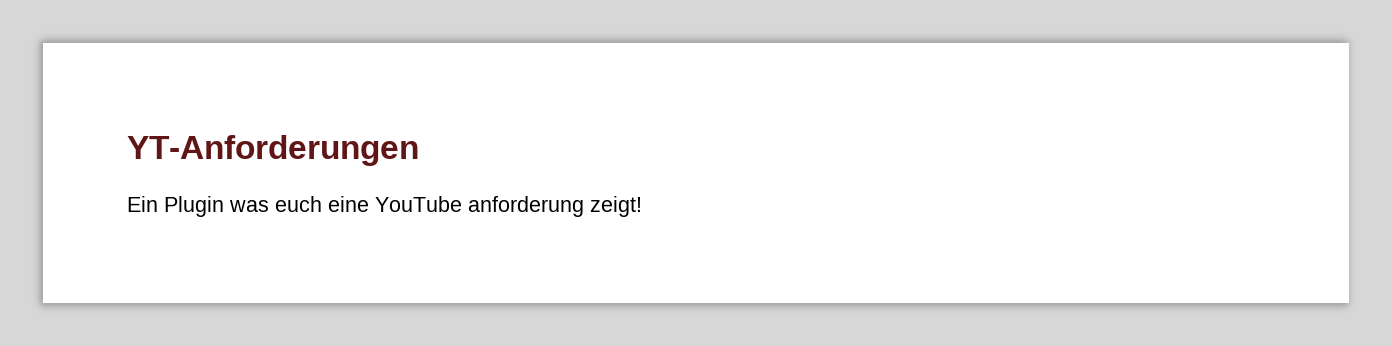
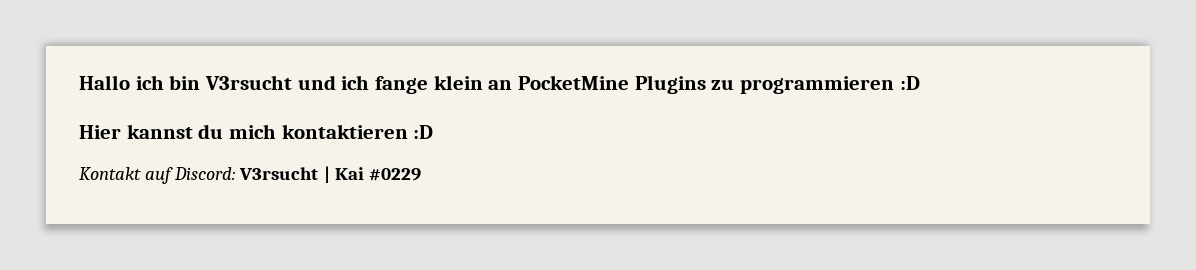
[127,135,419,166] [127,196,642,217] YT-Anforderungen // Ein Plugin was euch eine YouTube anforderung zeigt! -> [79,75,920,94] [79,124,434,139] [79,166,421,184] Hallo ich bin V3rsucht und ich fange klein an PocketMine Plugins zu programmieren :D // Hier kannst du mich kontaktieren :D // Kontakt auf Discord: V3rsucht | Kai #0229

